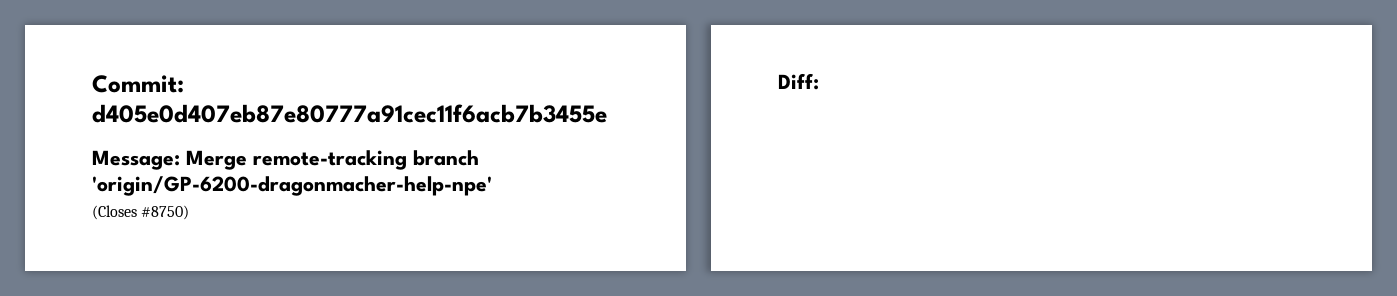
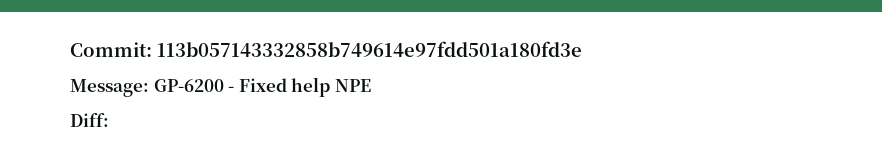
[92,104,607,123] d405e0d407eb87e80777a91cec11f6acb7b3455e -> [157,41,582,57] 113b057143332858b749614e97fdd501a180fd3e
[186,150,479,170] [92,176,492,196] [92,205,190,220] Merge remote-tracking branch 'origin/GP-6200-dragonmacher-help-npe' // (Closes #8750) -> [153,77,371,97] GP-6200 - Fixed help NPE

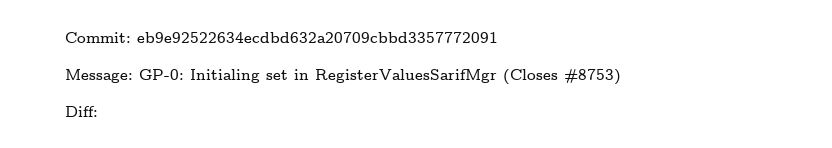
[157,41,582,57] 113b057143332858b749614e97fdd501a180fd3e -> [137,32,498,43] eb9e92522634ecdbd632a20709cbbd3357772091
[153,77,371,97] GP-6200 - Fixed help NPE -> [139,69,621,85] GP-0: Initialing set in RegisterValuesSarifMgr (Closes #8753)

